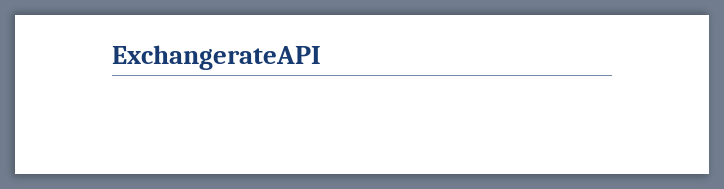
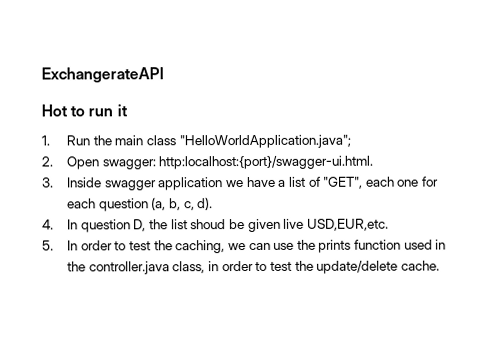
(321, 57) none -> [41,104,128,117] [41,134,351,149] [41,155,374,170] [42,176,440,191] [66,197,214,212] [42,218,389,233] [42,239,447,254] [66,260,440,275] // Hot to run it // 1. Run the main class "HelloWorldApplication.java"; // 2. Open swagger: http:localhost:{port}/swagger-ui.html. // 3. Inside swagger application we have a list of "GET", each one for each question (a, b, c, d). // 4. In question D, the list shoud be given live USD,EUR,etc. // 5. In order to test the caching, we can use the prints function used in the controller.java class, in order to test the update/delete cache.

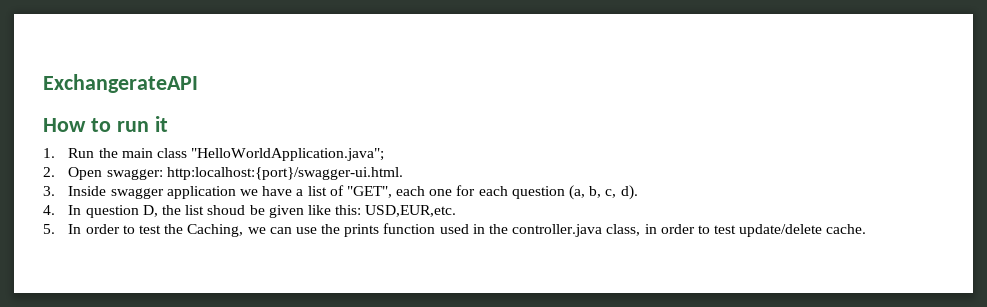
[41,104,68,117] Hot -> [43,118,86,132] How
[283,218,305,229] live -> [307,205,362,215] like this:
[175,240,226,254] caching, -> [187,224,244,237] Caching,
[294,260,314,271] the -> (737, 229) none

